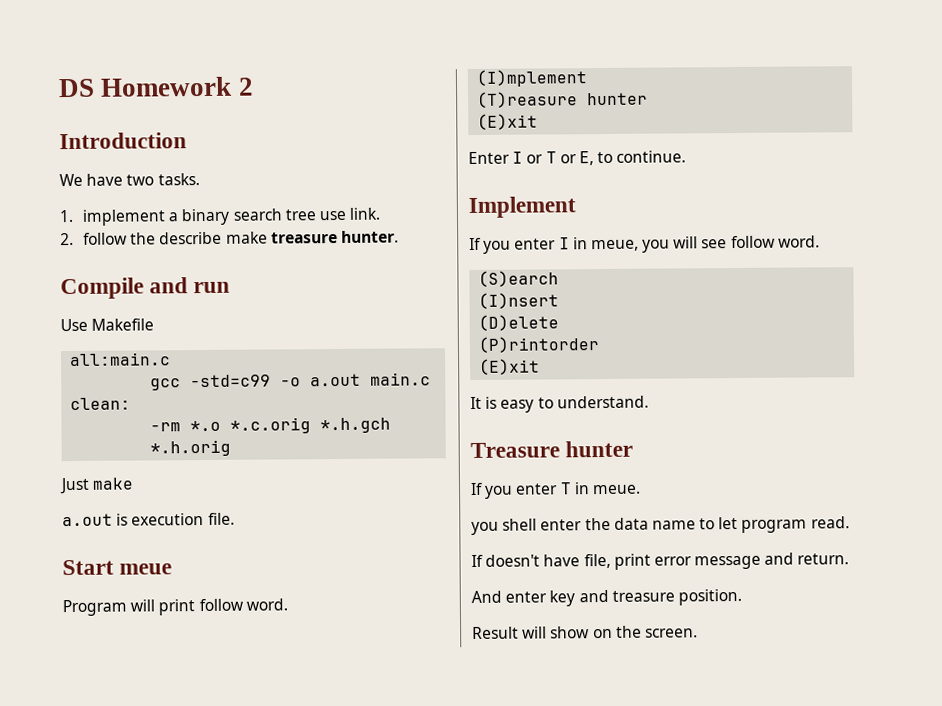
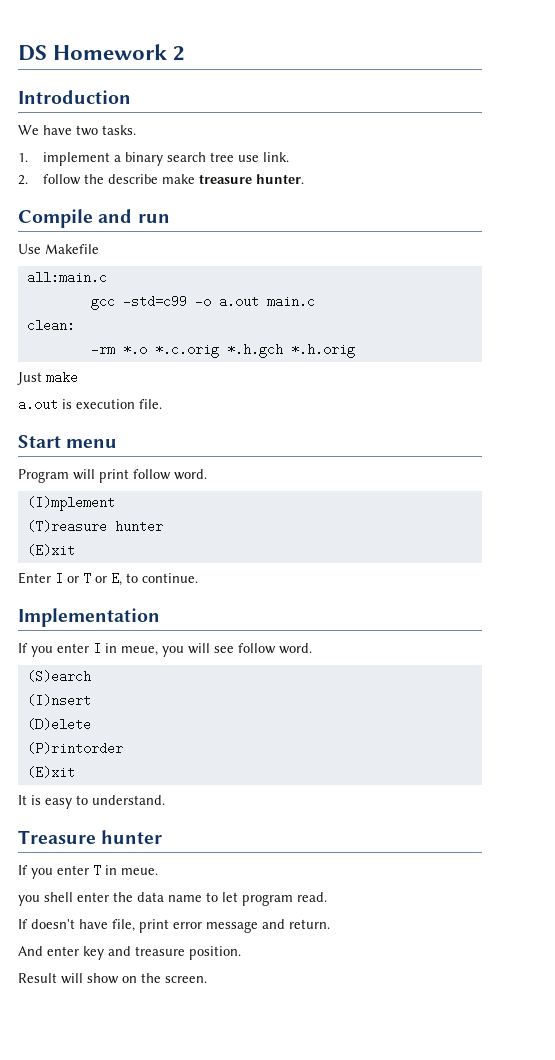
[119,563,173,575] meue -> [66,439,118,448] menu
[468,196,576,219] Implement -> [18,608,160,627] Implementation

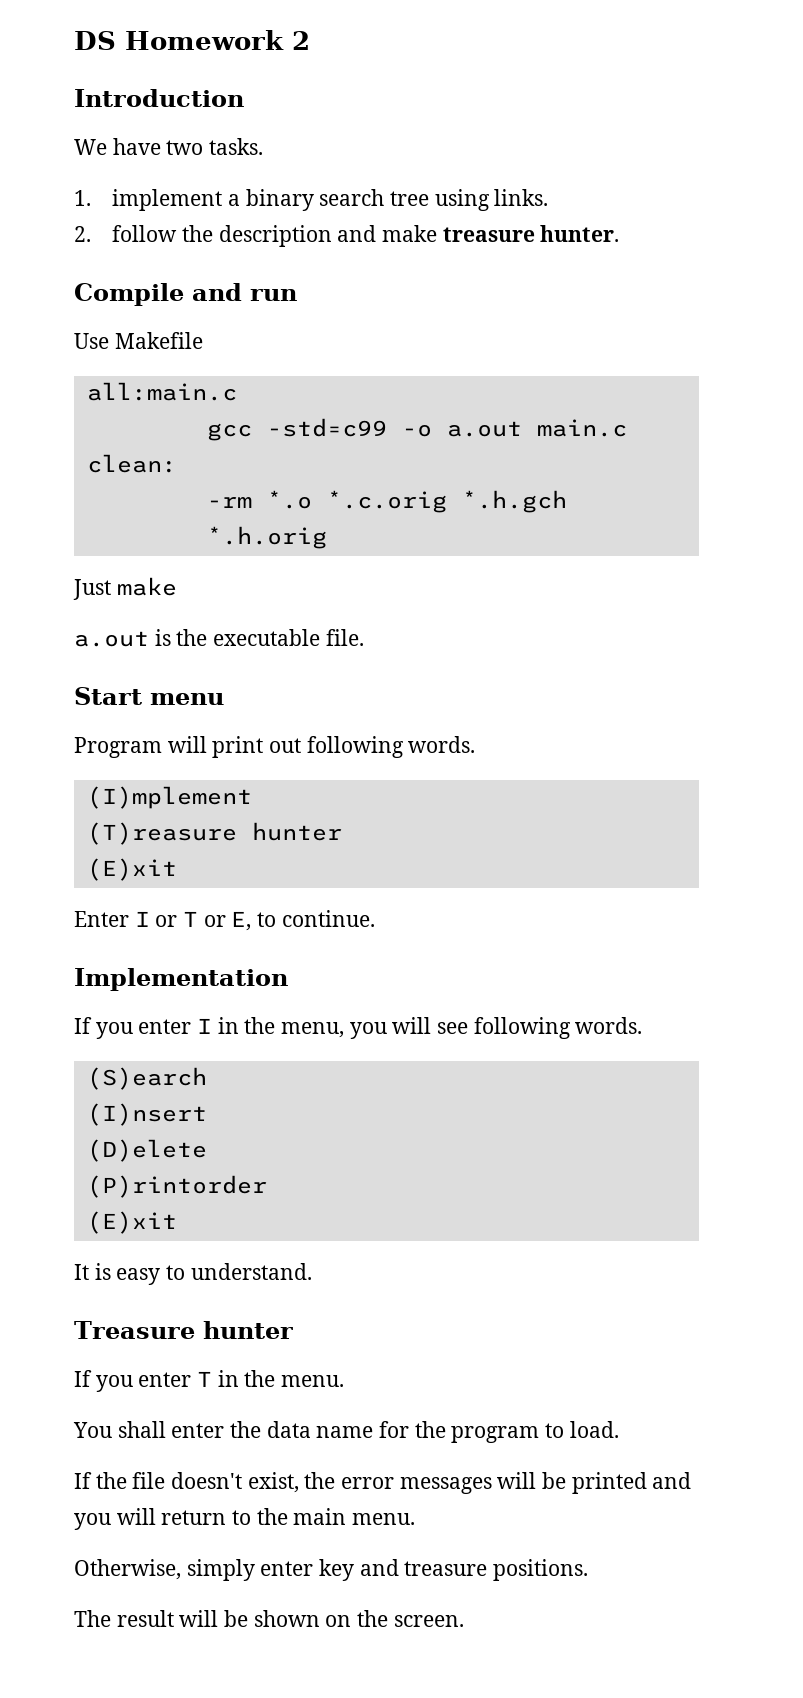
[237,152,289,162] use link. -> [434,189,549,211] using links.
[107,174,158,184] describe -> [218,225,377,247] description and
[76,399,135,409] execution -> [176,629,321,646] the executable
[133,469,207,480] follow word. -> [269,736,476,758] out following words.
[121,646,158,656] meue, -> [244,1017,345,1038] the menu,
[238,643,312,654] follow word. -> [473,1017,643,1039] following words.
[121,868,158,875] [18,892,327,906] [18,919,330,933] [18,946,241,960] [18,973,119,984] meue. // you shell enter the data name to let program read. // If doesn't have file, print error message and return. // And enter key and treasure position. // Result will show -> [244,1370,345,1387] [73,1421,619,1443] [74,1472,692,1494] [74,1508,416,1530] [74,1559,589,1581] [74,1610,320,1627] the menu. // You shall enter the data name for the program to load. // If the file doesn't exist, the error messages will be printed and you will return to the main menu. // Otherwise, simply enter key and treasure positions. // The result will be shown

